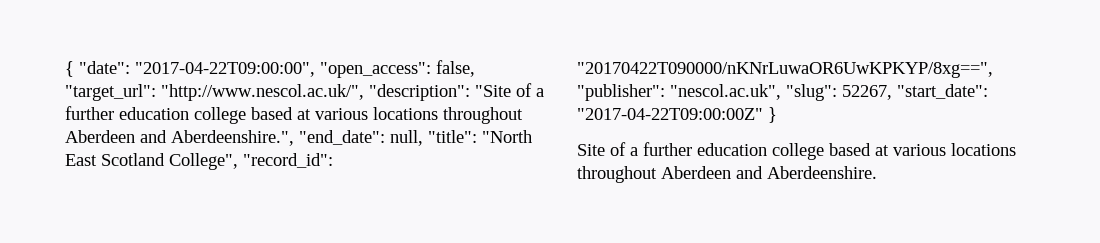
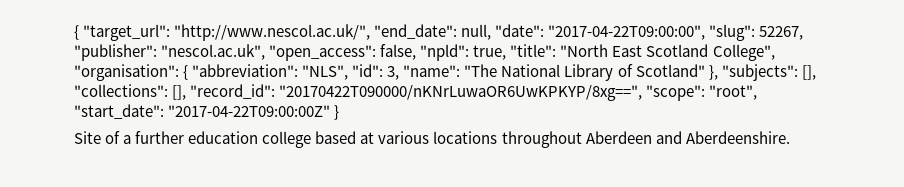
[65,60,475,78] [65,83,544,101] [65,106,523,124] [65,130,423,146] { "date": "2017-04-22T09:00:00", "open_access": false, "target_url": "http://www.nescol.ac.uk/", "description": "Site of a further education college based at various locations throughout Aberdeen and Aberdeenshire.", "end_date": null, -> [74,24,804,41] [74,44,507,61] { "target_url": "http://www.nescol.ac.uk/", "end_date": null, "date": "2017-04-22T09:00:00", "slug": 52267, "publisher": "nescol.ac.uk", "open_access": false, "npld": true,
[243,153,333,168] [577,62,993,78] [577,84,892,101] "record_id": "20170422T090000/nKNrLuwaOR6UwKPKYP/8xg==", "publisher": "nescol.ac.uk", "slug": 52267, -> [74,64,816,81] [74,84,758,101] "organisation": { "abbreviation": "NLS", "id": 3, "name": "The National Library of Scotland" }, "subjects": [], "collections": [], "record_id": "20170422T090000/nKNrLuwaOR6UwKPKYP/8xg==", "scope": "root",

